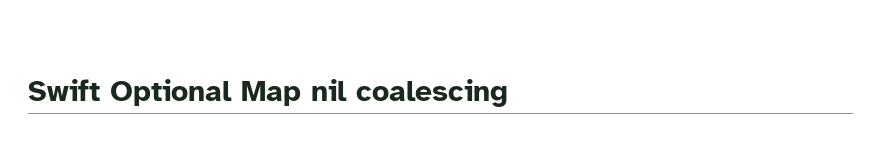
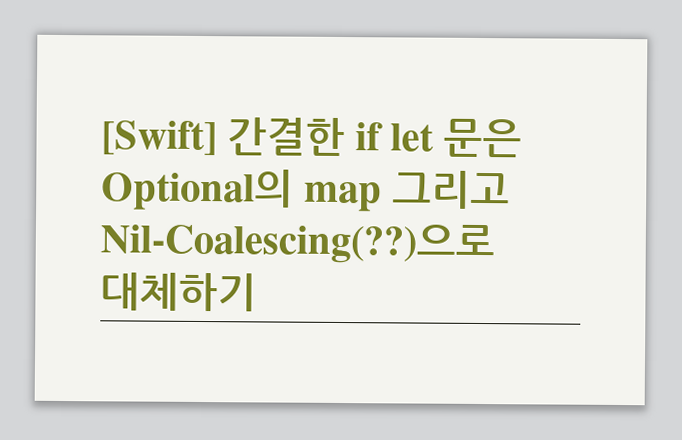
[28,79,508,107] Swift Optional Map nil coalescing -> [101,117,522,158] [101,168,510,212] [100,222,495,265] [100,272,257,312] [Swift] 간결한 if let 문은 Optional의 map 그리고 Nil-Coalescing(??)으로 대체하기

